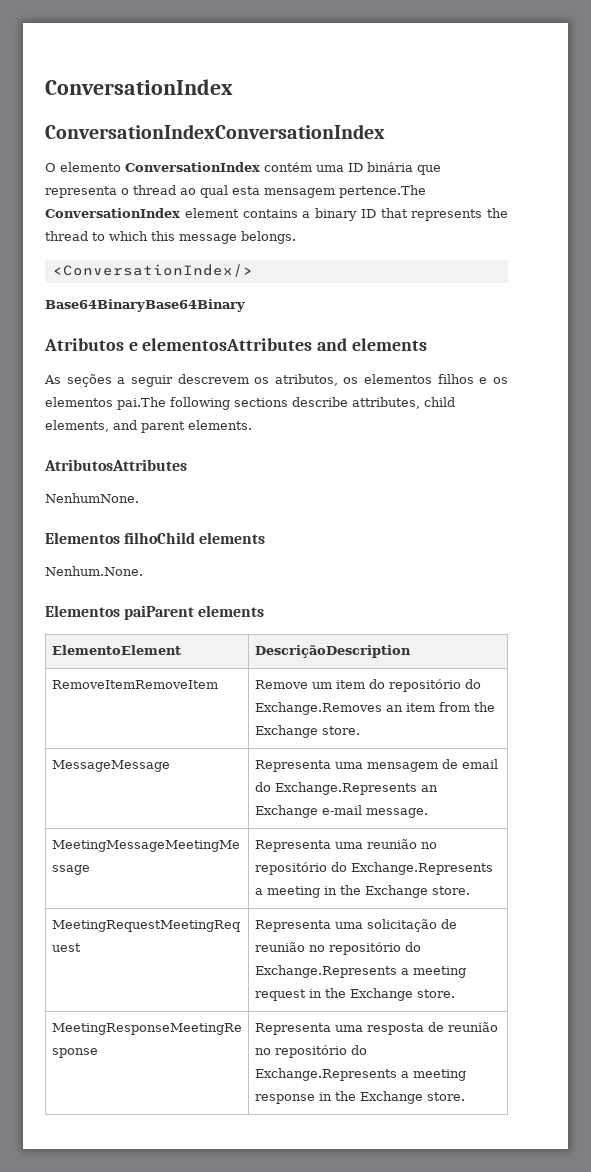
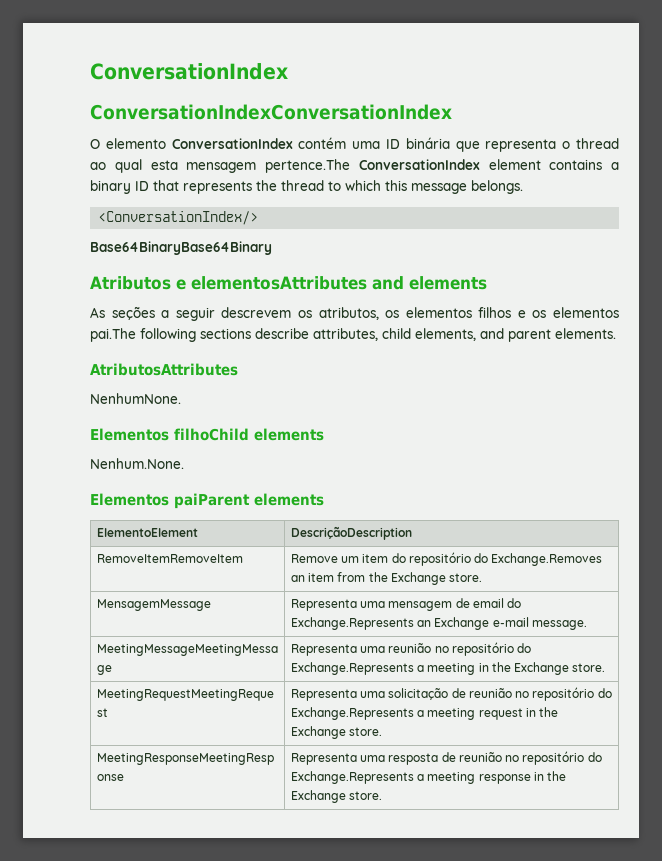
[51,760,170,772] MessageMessage -> [96,599,211,611] MensagemMessage

